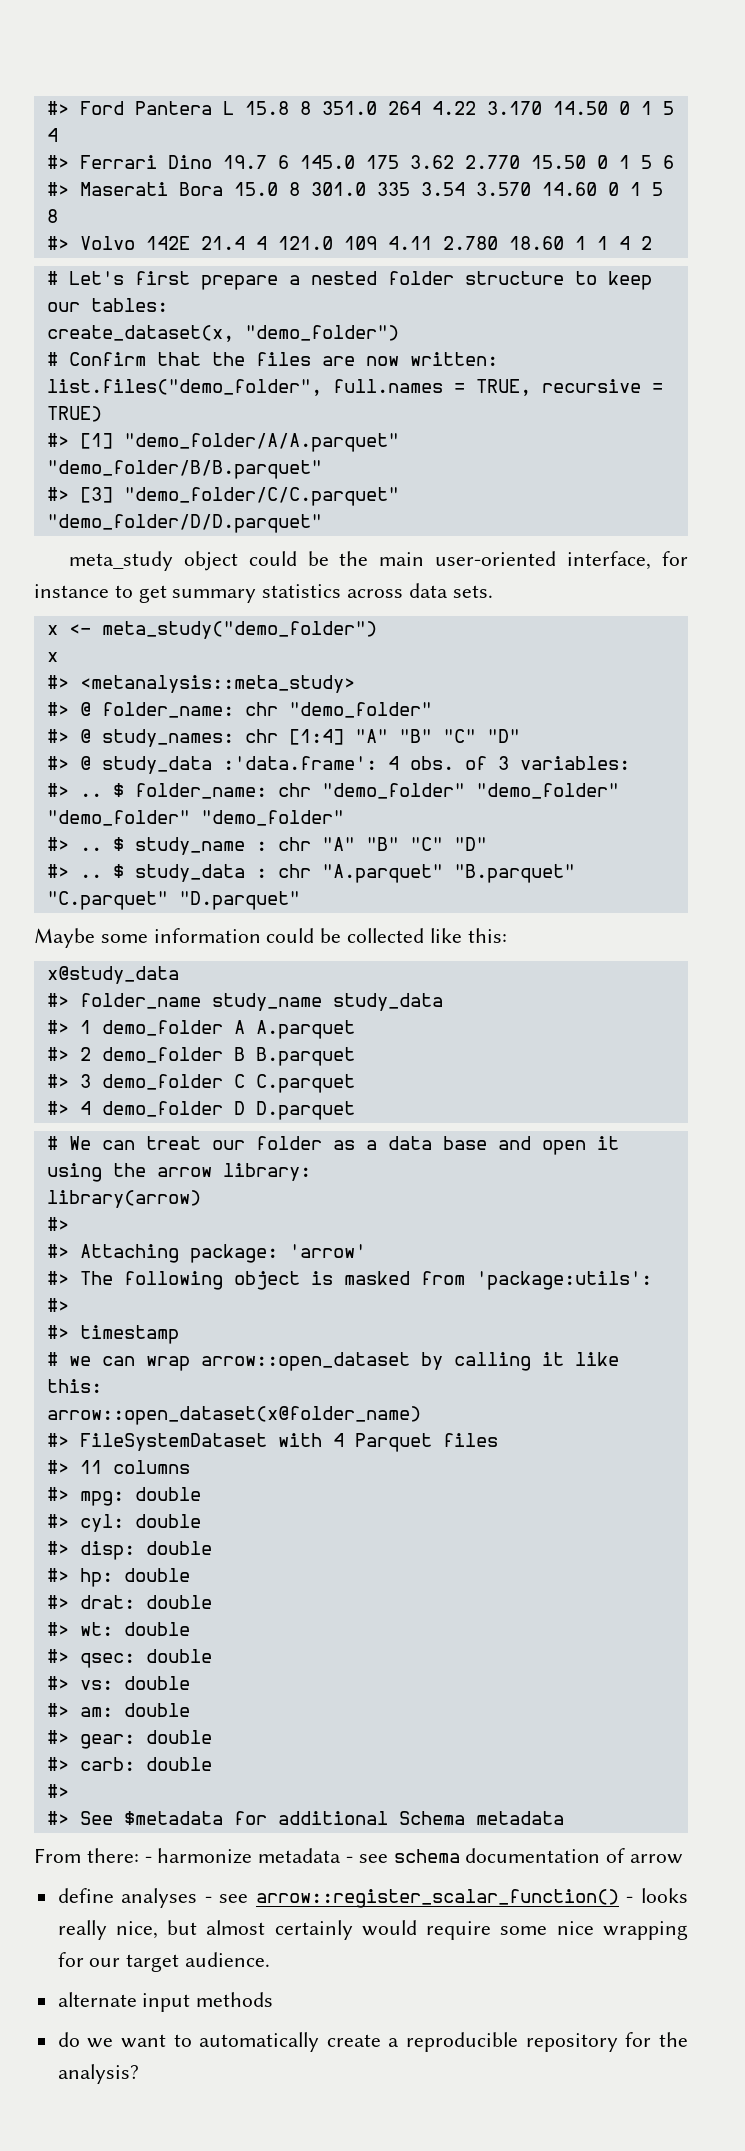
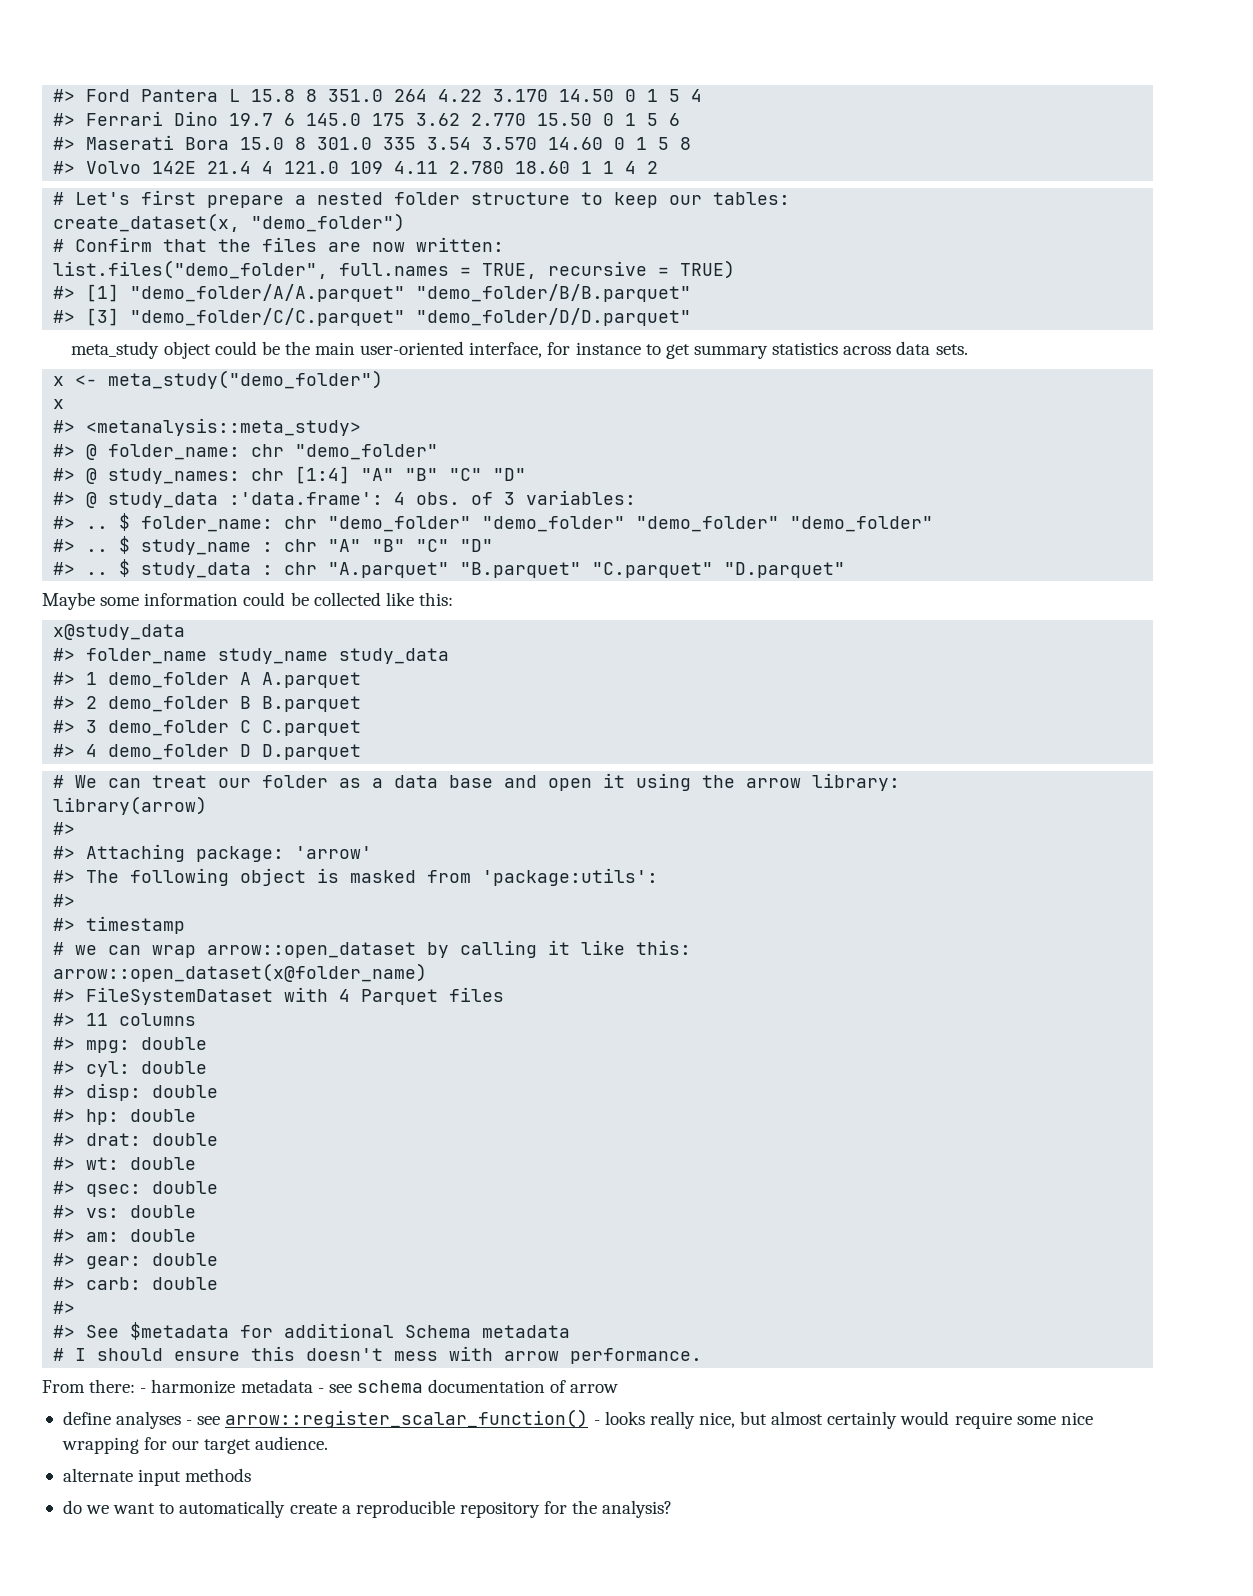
(564, 1818) none -> [53,1346,703,1364] // # I should ensure this doesn't mess with arrow performance.

